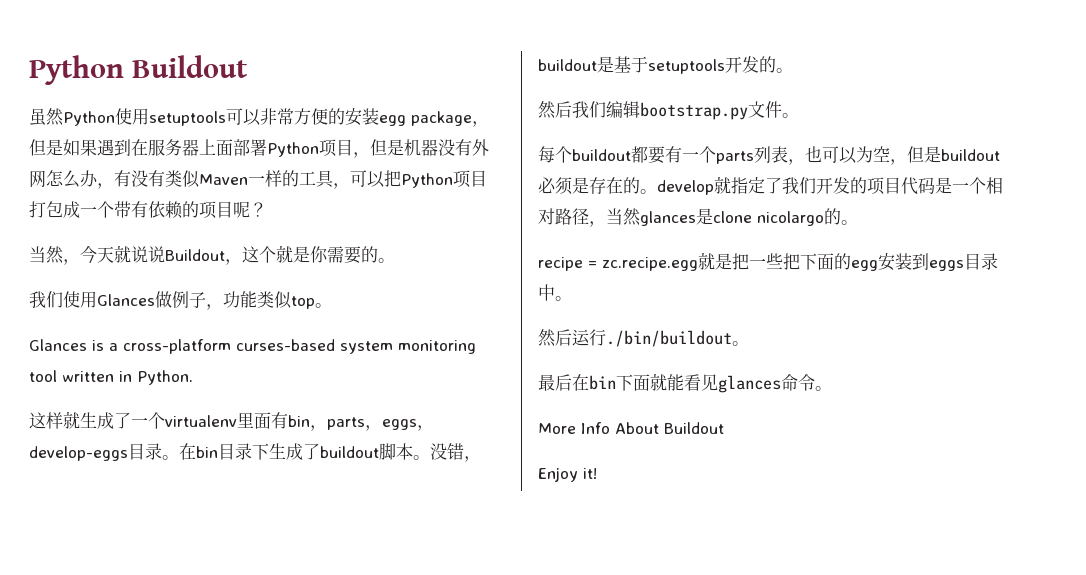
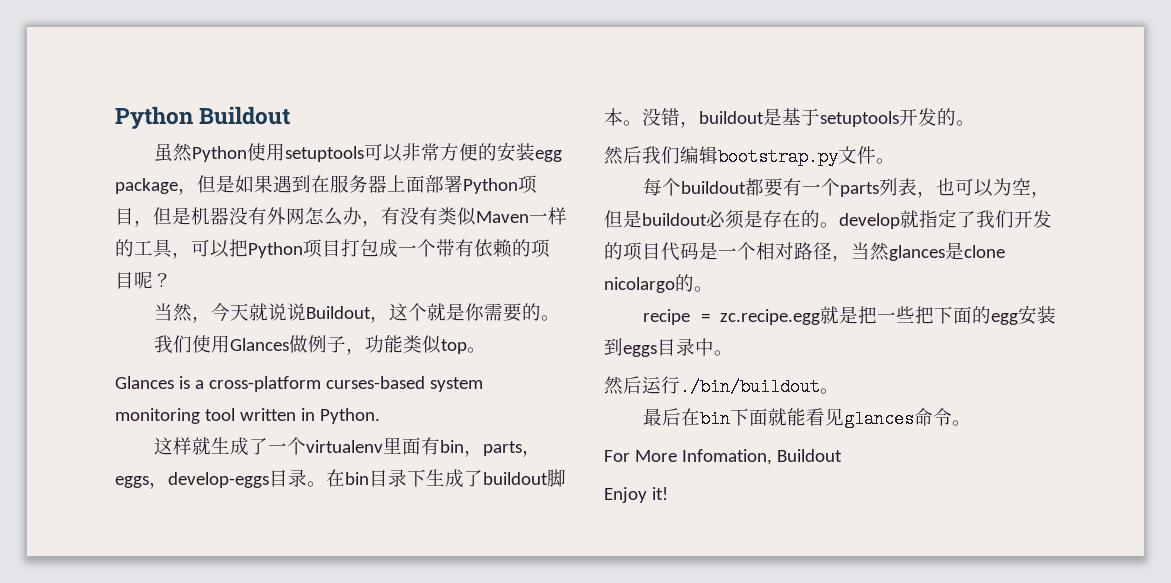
[538,422,659,434] More Info About -> [604,449,772,465] For More Infomation,

